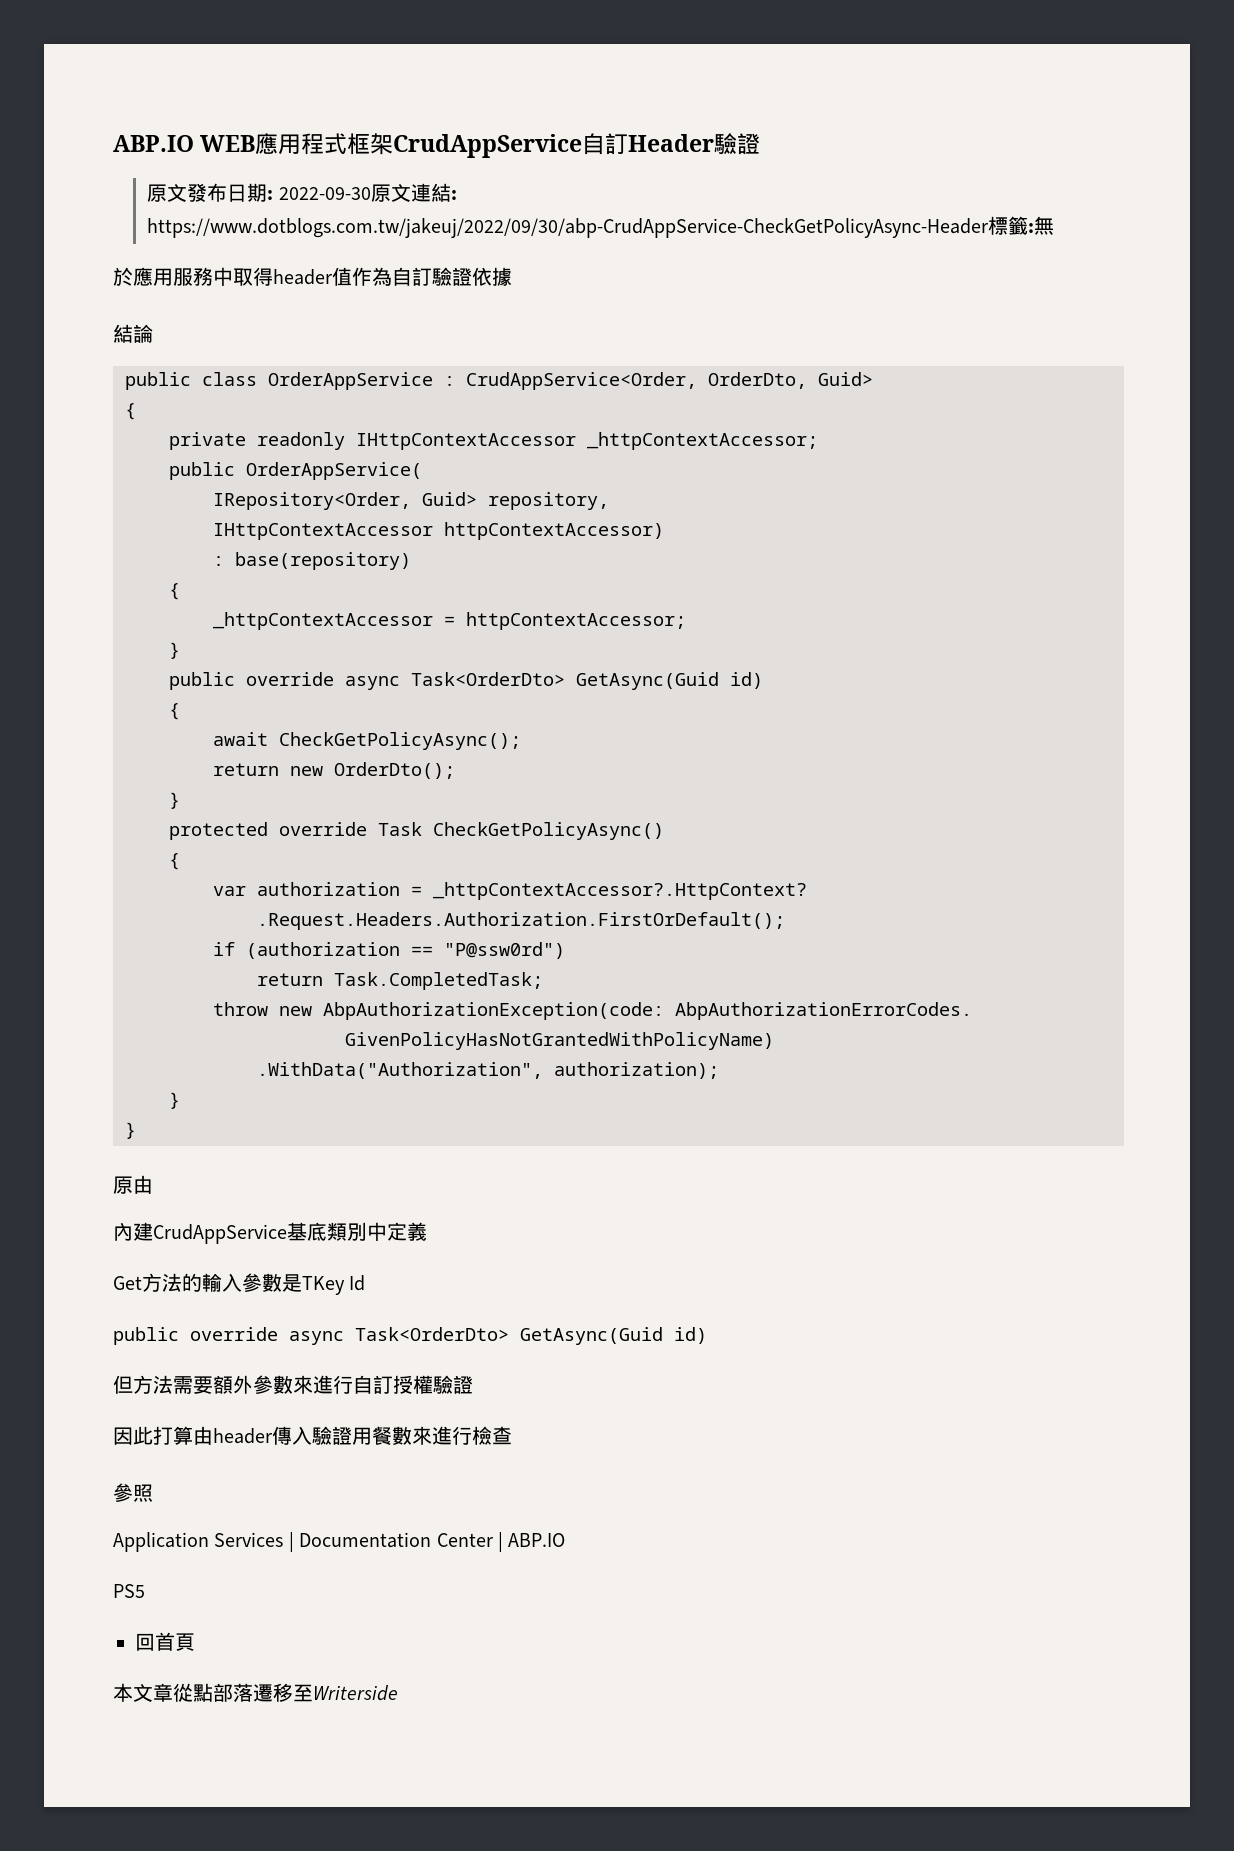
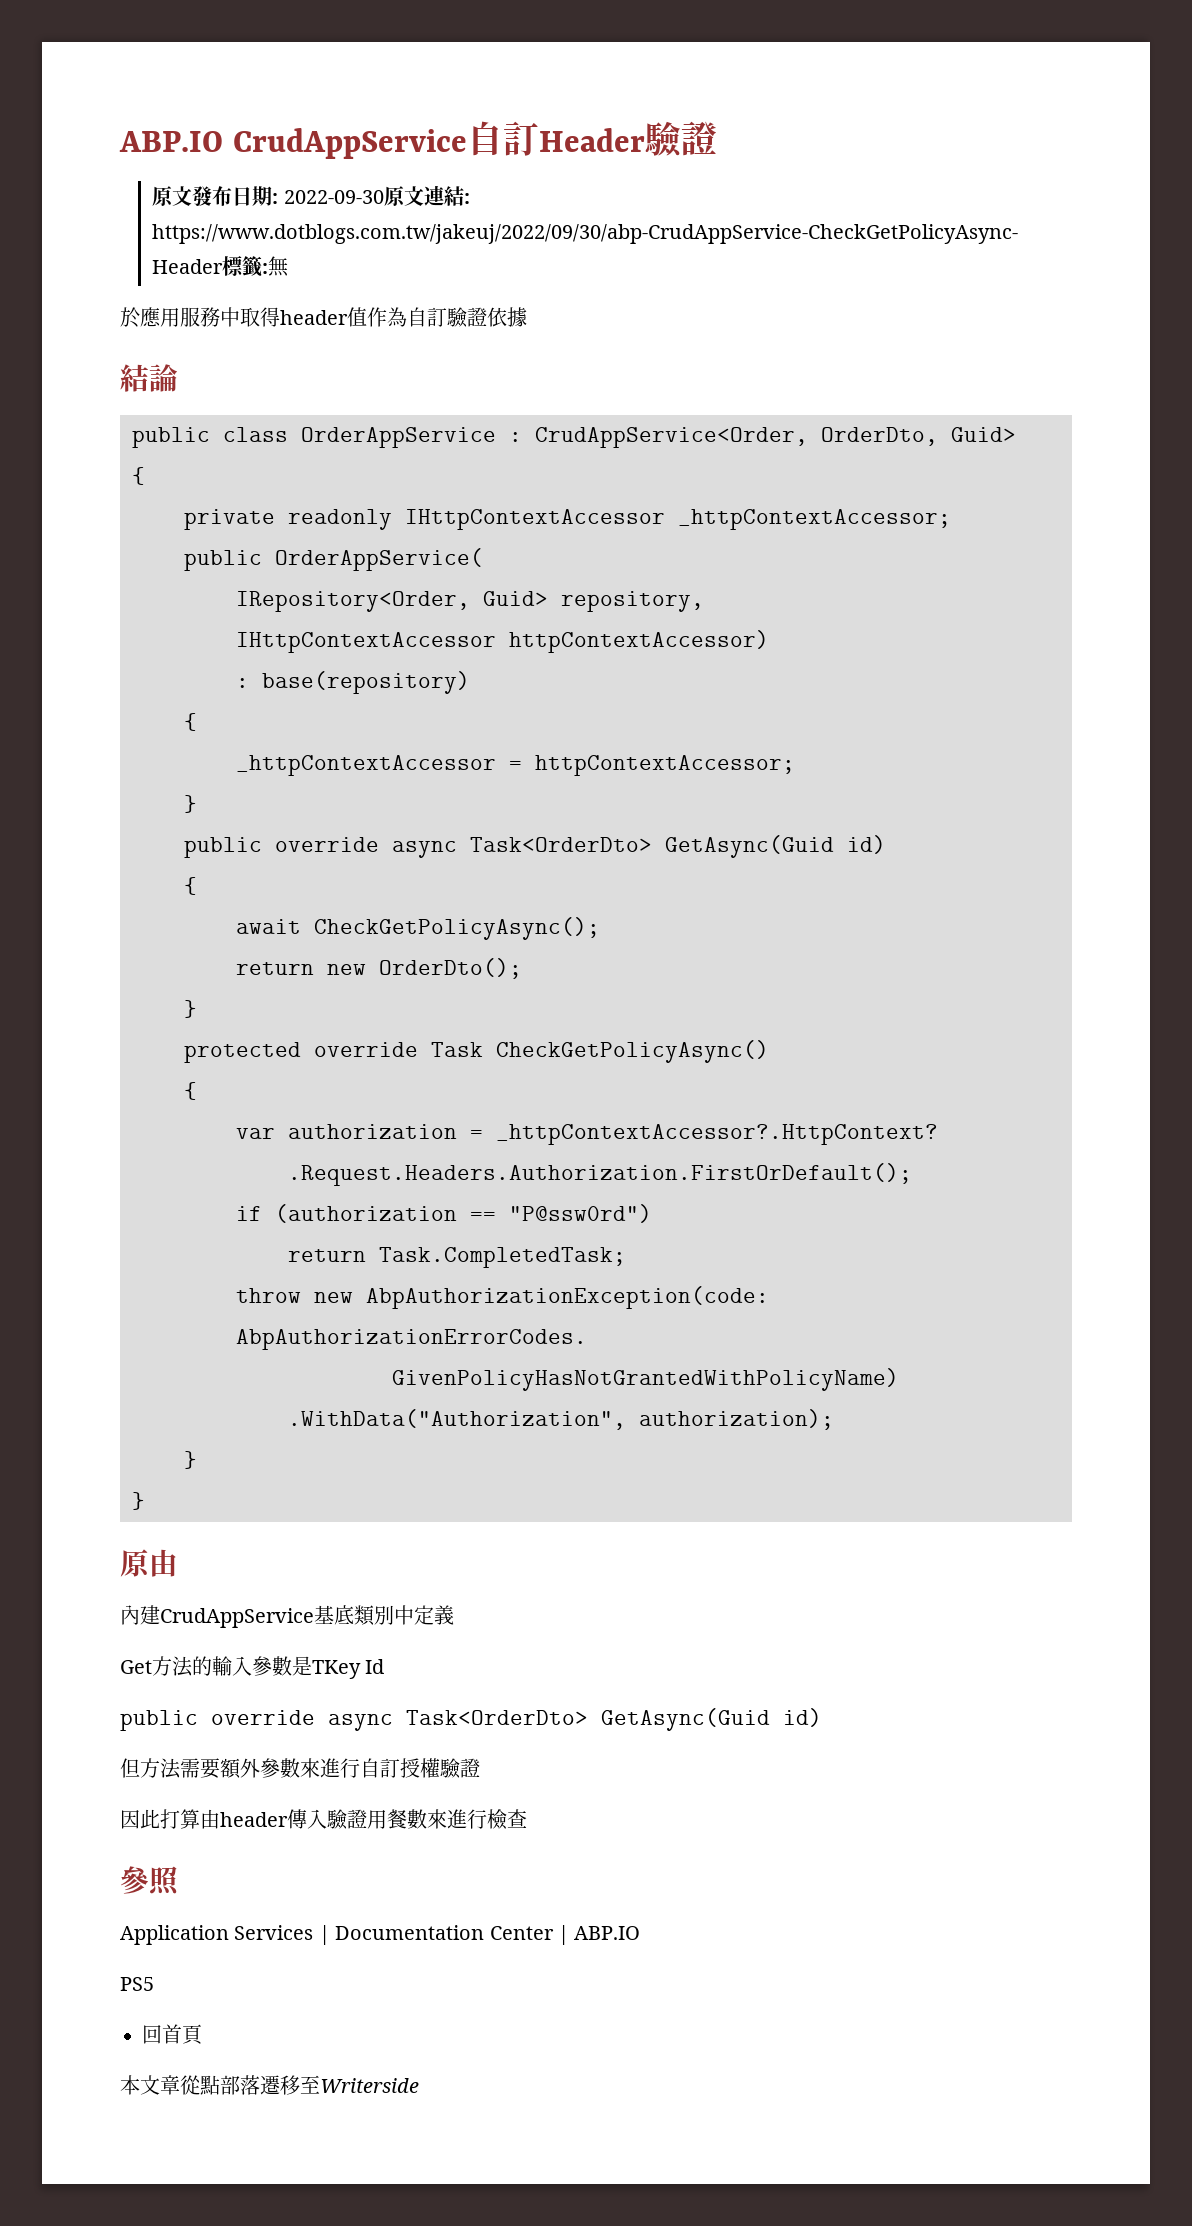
[113,133,394,155] ABP.IO WEB應用程式框架 -> [119,131,223,152] ABP.IO

